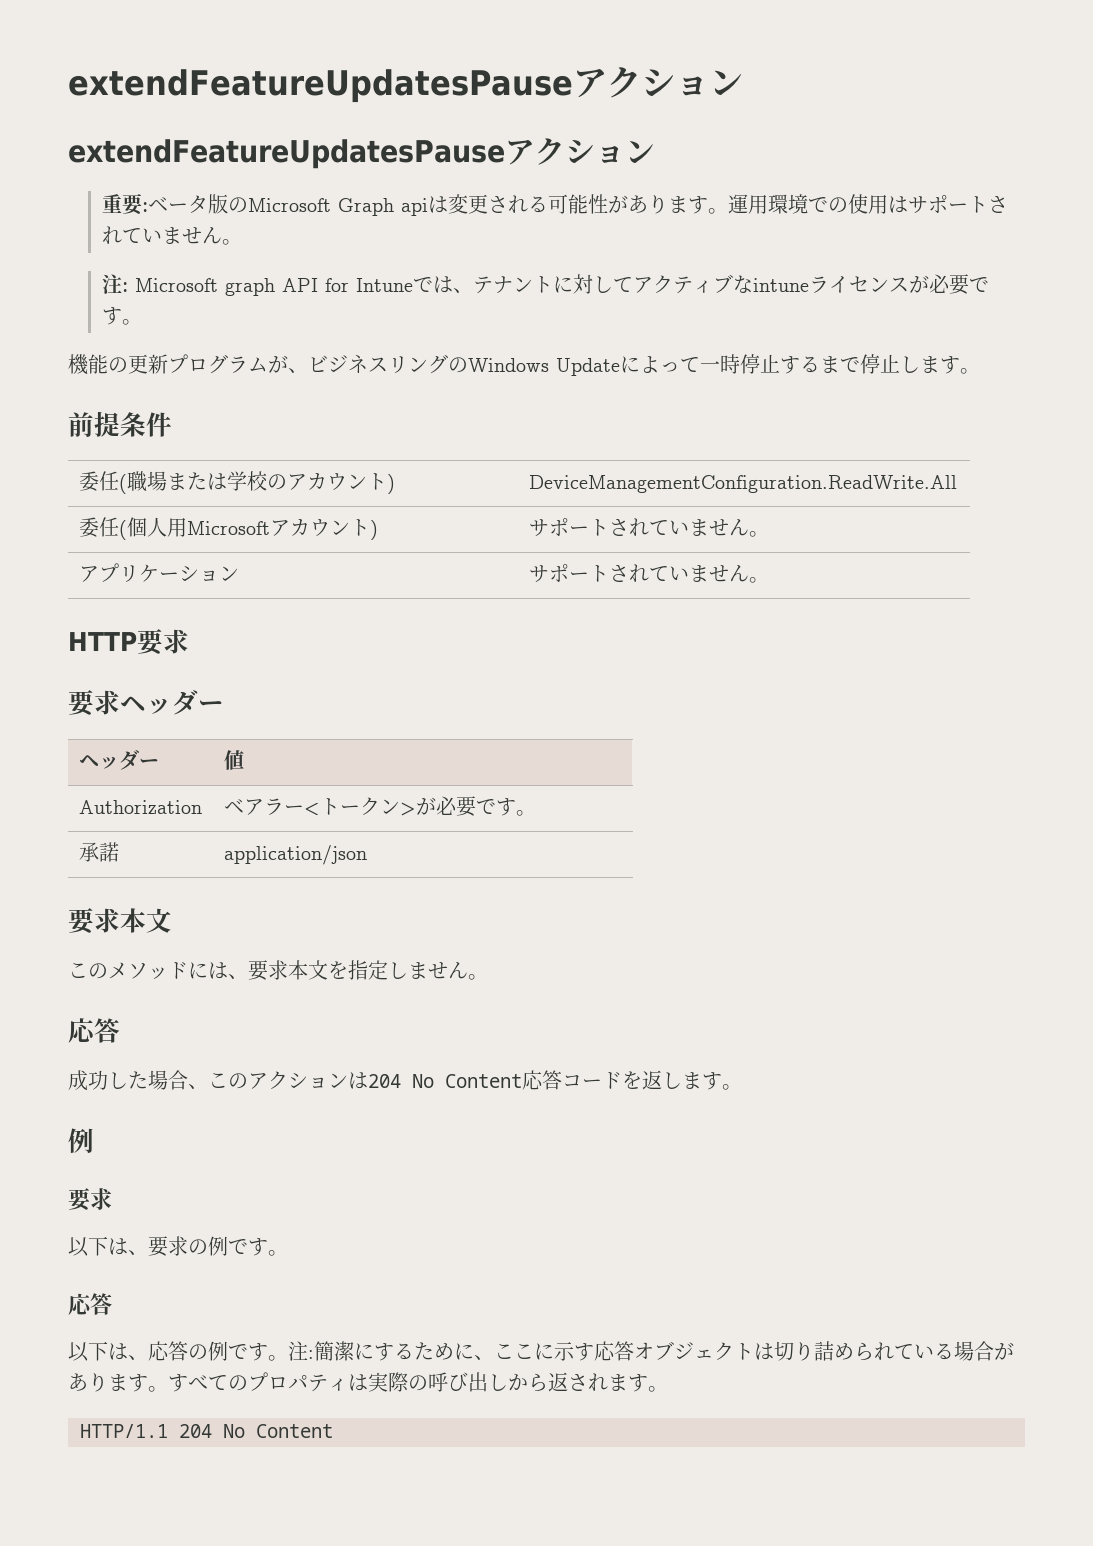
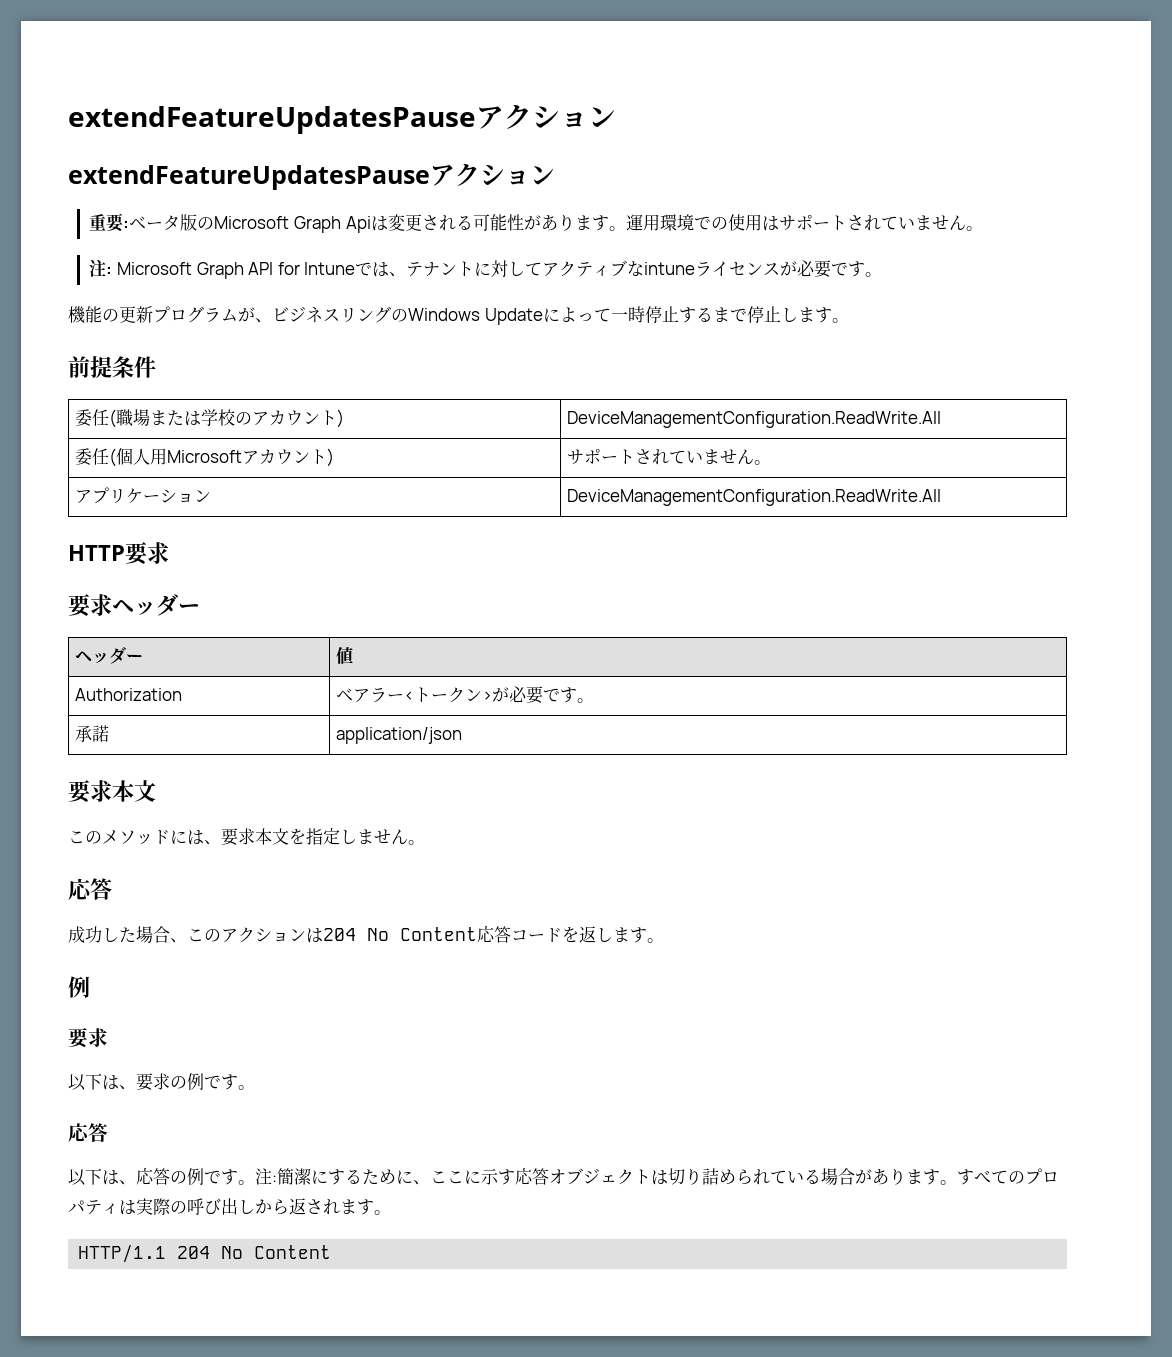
[400,198,428,216] api -> [345,216,371,233] Api
[224,278,275,296] graph -> [196,262,244,279] Graph
[528,564,769,583] サポートされていません。 -> [567,489,942,506] DeviceManagementConfiguration.ReadWrite.All

